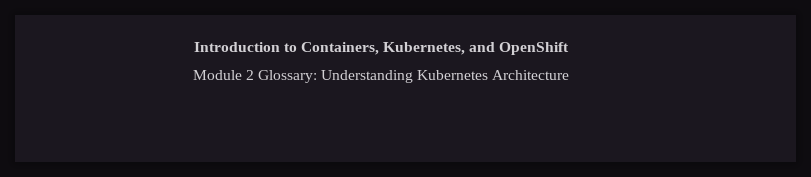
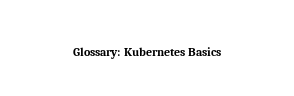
[193,42,570,55] [192,70,570,83] Introduction to Containers, Kubernetes, and OpenShift // Module 2 Glossary: Understanding Kubernetes Architecture -> [73,47,221,59] Glossary: Kubernetes Basics

